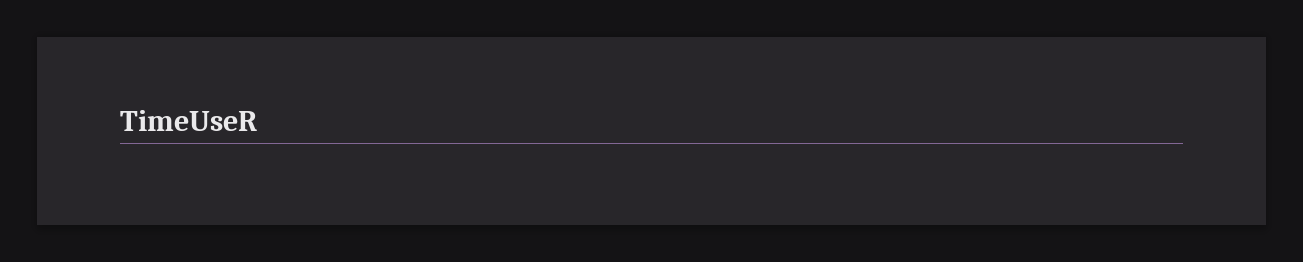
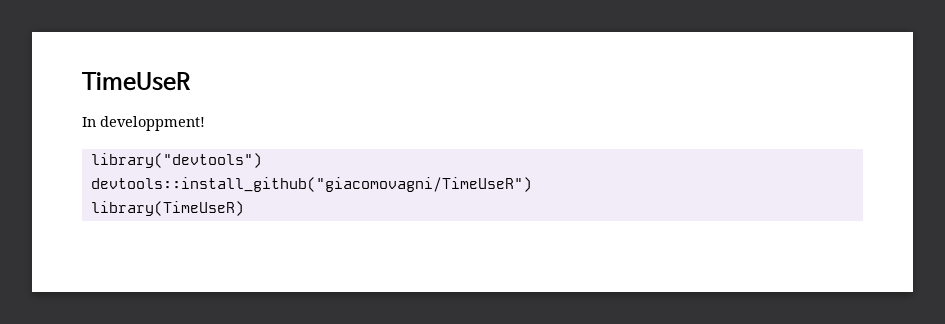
(257, 120) none -> [82,116,205,131] [90,153,262,168] [90,177,532,192] [90,201,244,216] // In developpment! // library("devtools") // devtools::install_github("giacomovagni/TimeUseR") // library(TimeUseR)

